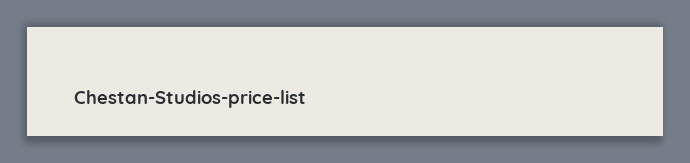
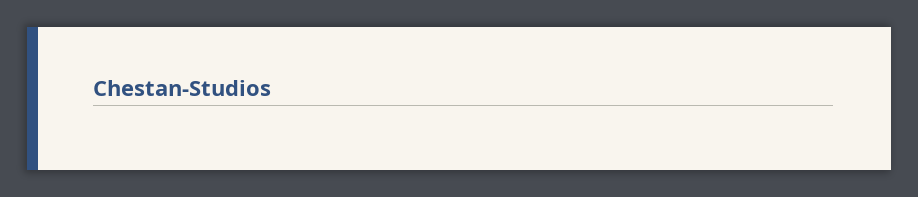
[74,90,306,108] Chestan-Studios-price-list -> [93,80,271,96] Chestan-Studios

